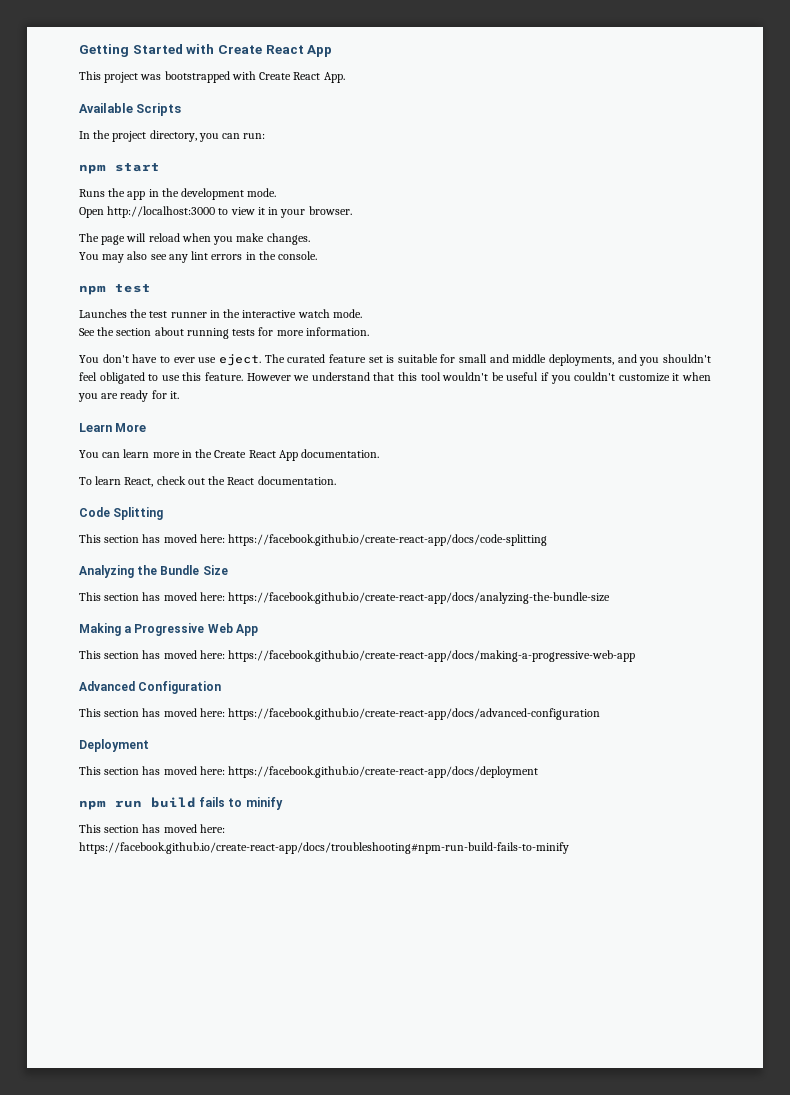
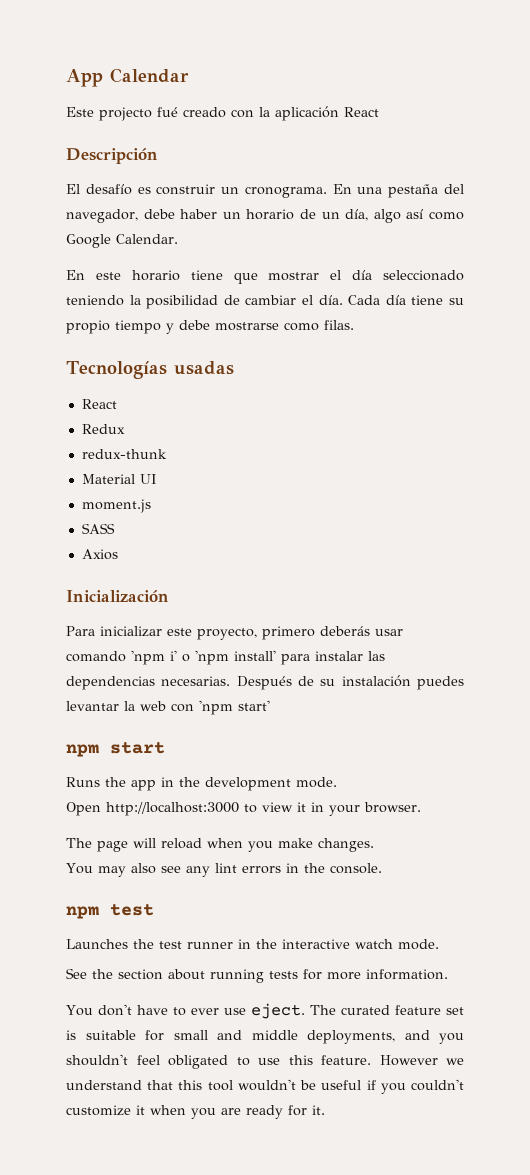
[79,44,333,57] [79,71,345,83] [79,103,182,116] [79,130,266,142] Getting Started with Create React App // This project was bootstrapped with Create React App. // Available Scripts // In the project directory, you can run: -> [66,68,189,87] [66,106,379,121] [66,148,158,164] [66,184,464,198] [66,209,465,223] [66,234,178,248] [66,270,464,284] [66,295,465,309] [66,320,354,334] [66,361,234,379] [81,399,117,409] [81,424,125,434] [81,449,167,459] [81,474,157,484] [81,499,151,513] [81,523,115,534] [81,549,118,560] [66,590,169,602] [66,626,403,640] [66,650,385,665] [66,675,464,690] [66,700,270,715] App Calendar // Este projecto fué creado con la aplicación React // Descripción // El desafío es construir un cronograma. En una pestaña del navegador, debe haber un horario de un día, algo así como Google Calendar. // En este horario tiene que mostrar el día seleccionado teniendo la posibilidad de cambiar el día. Cada día tiene su propio tiempo y debe mostrarse como filas. // Tecnologías usadas // React // Redux // redux-thunk // Material UI // moment.js // SASS // Axios // Inicialización // Para inicializar este proyecto, primero deberás usar comando 'npm i' o 'npm install' para instalar las dependencias necesarias. Después de su instalación puedes levantar la web con 'npm start'
[79,423,147,432] [79,449,380,461] [79,476,336,487] [79,507,164,520] [79,534,548,546] [79,565,228,578] [79,592,611,604] [79,623,258,636] [79,650,636,662] [79,681,222,694] [79,708,601,720] [79,739,149,752] [79,766,539,778] [79,797,283,810] [79,824,225,833] [79,842,569,854] // Learn More // You can learn more in the Create React App documentation. // To learn React, check out the React documentation. // Code Splitting // This section has moved here: https://facebook.github.io/create-react-app/docs/code-splitting // Analyzing the Bundle Size // This section has moved here: https://facebook.github.io/create-react-app/docs/analyzing-the-bundle-size // Making a Progressive Web App // This section has moved here: https://facebook.github.io/create-react-app/docs/making-a-progressive-web-app // Advanced Configuration // This section has moved here: https://facebook.github.io/create-react-app/docs/advanced-configuration // Deployment // This section has moved here: https://facebook.github.io/create-react-app/docs/deployment // npm run build fails to minify // This section has moved here: https://facebook.github.io/create-react-app/docs/troubleshooting#npm-run-build-fails-to-minify -> (325, 1110) none

